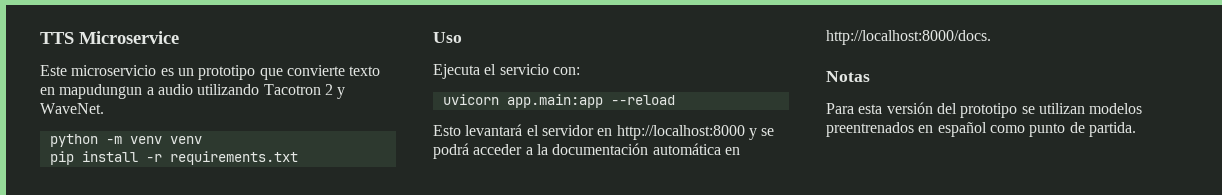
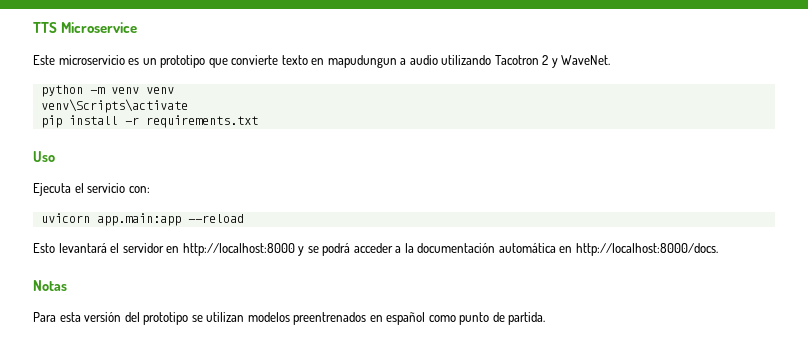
(202, 140) none -> [40,99,188,113] // venv\Scripts\activate

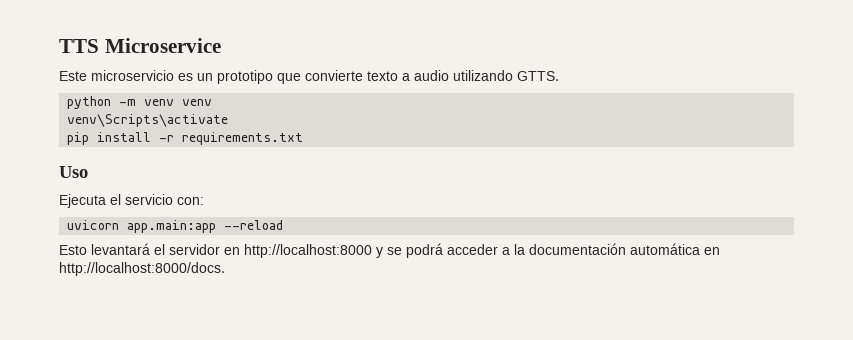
[311,55,397,68] en mapudungun -> (398, 76) none
[494,55,611,68] Tacotron 2 y WaveNet. -> [517,71,559,81] GTTS.
[33,280,67,291] [33,312,546,325] // Notas // Para esta versión del prototipo se utilizan modelos preentrenados en español como punto de partida. -> (225, 269) none

